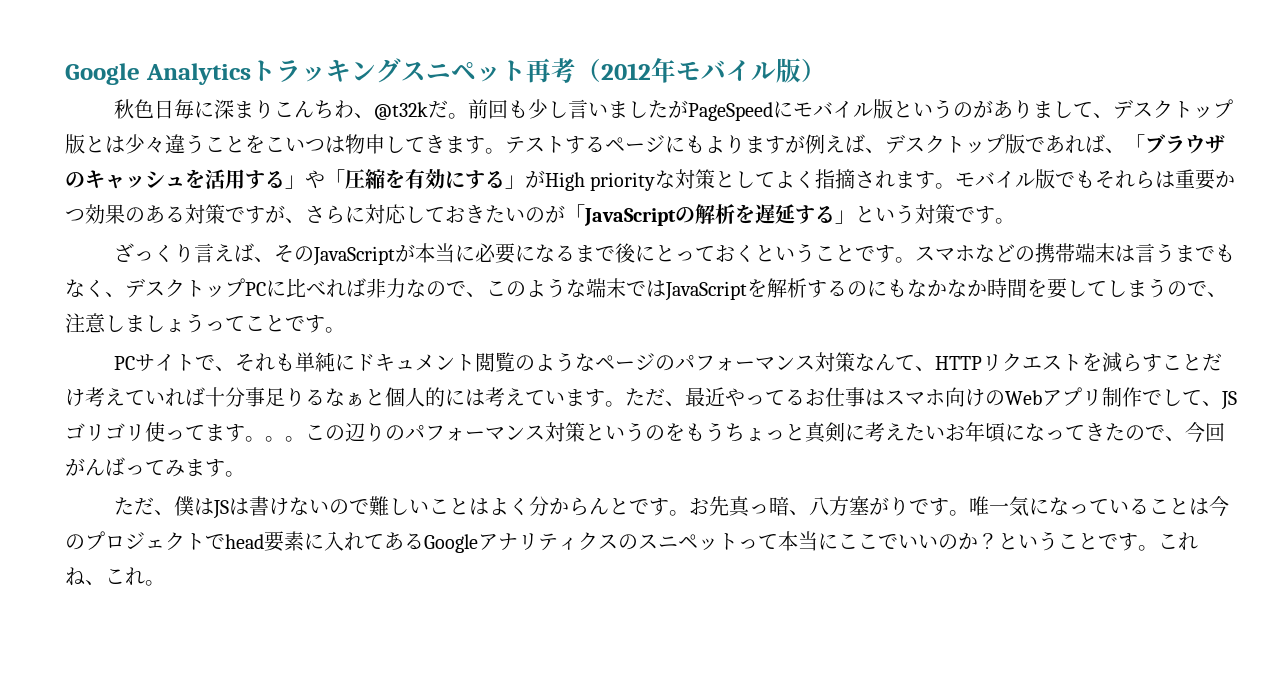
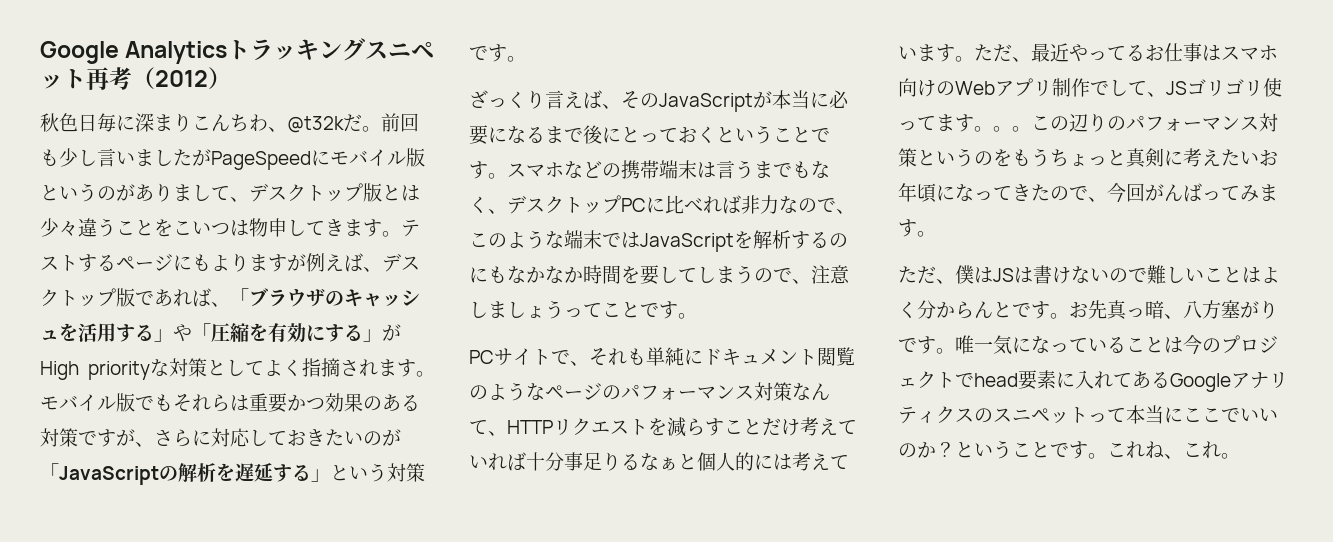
[650,57,801,83] 年モバイル版 -> (208, 78) none

